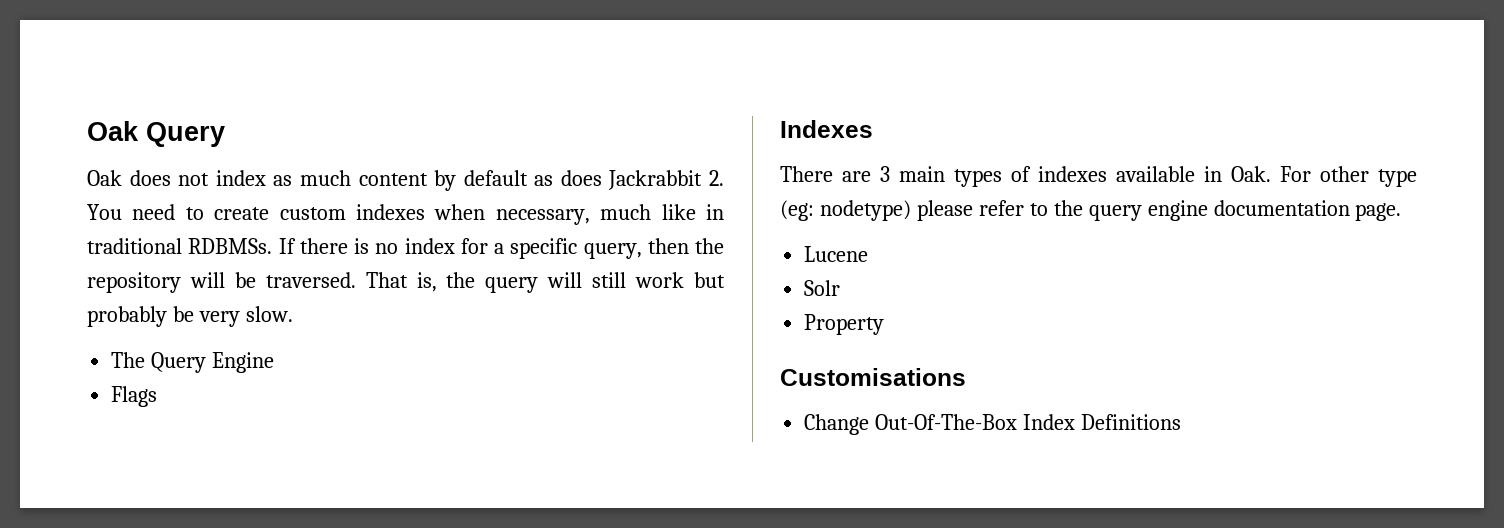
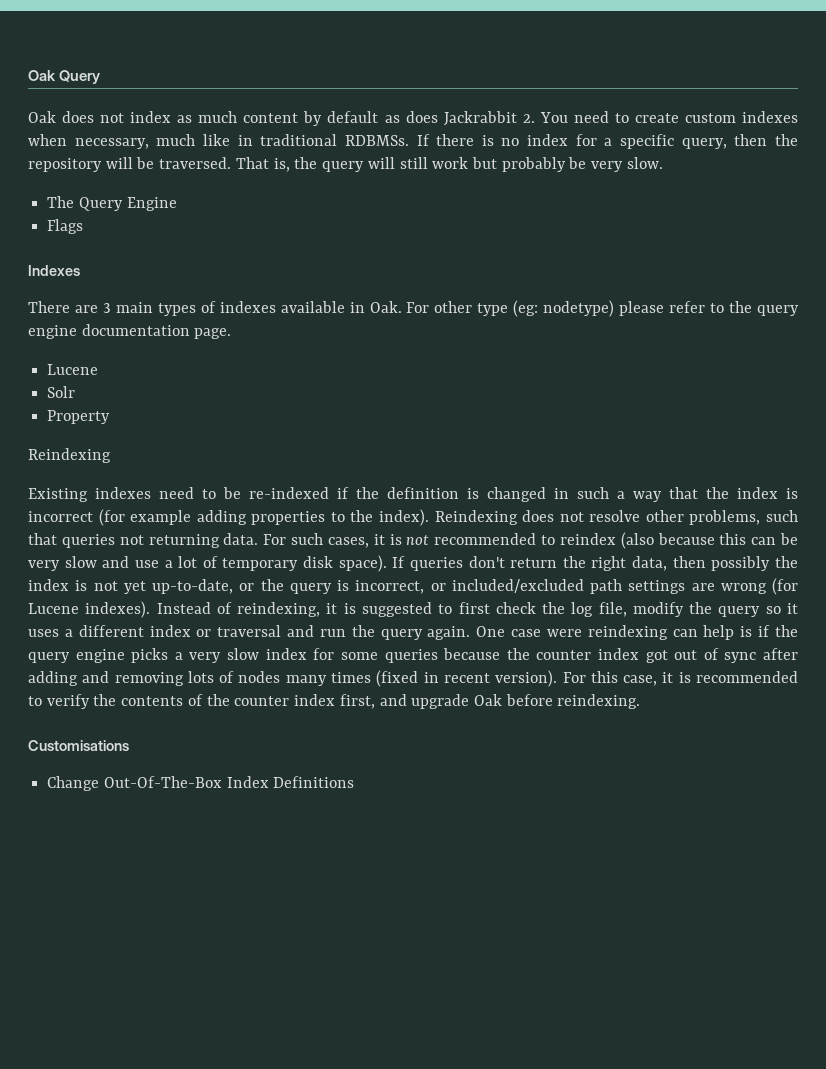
(885, 324) none -> [28,448,111,463] [28,487,798,502] [28,509,798,526] [28,532,799,549] [28,555,799,572] [28,578,798,595] [28,601,799,618] [28,625,799,640] [28,648,798,663] [28,670,798,687] [28,694,641,709] // Reindexing // Existing indexes need to be re-indexed if the definition is changed in such a way that the index is incorrect (for example adding properties to the index). Reindexing does not resolve other problems, such that queries not returning data. For such cases, it is not recommended to reindex (also because this can be very slow and use a lot of temporary disk space). If queries don't return the right data, then possibly the index is not yet up-to-date, or the query is incorrect, or included/excluded path settings are wrong (for Lucene indexes). Instead of reindexing, it is suggested to first check the log file, modify the query so it uses a different index or traversal and run the query again. One case were reindexing can help is if the query engine picks a very slow index for some queries because the counter index got out of sync after adding and removing lots of nodes many times (fixed in recent version). For this case, it is recommended to verify the contents of the counter index first, and upgrade Oak before reindexing.

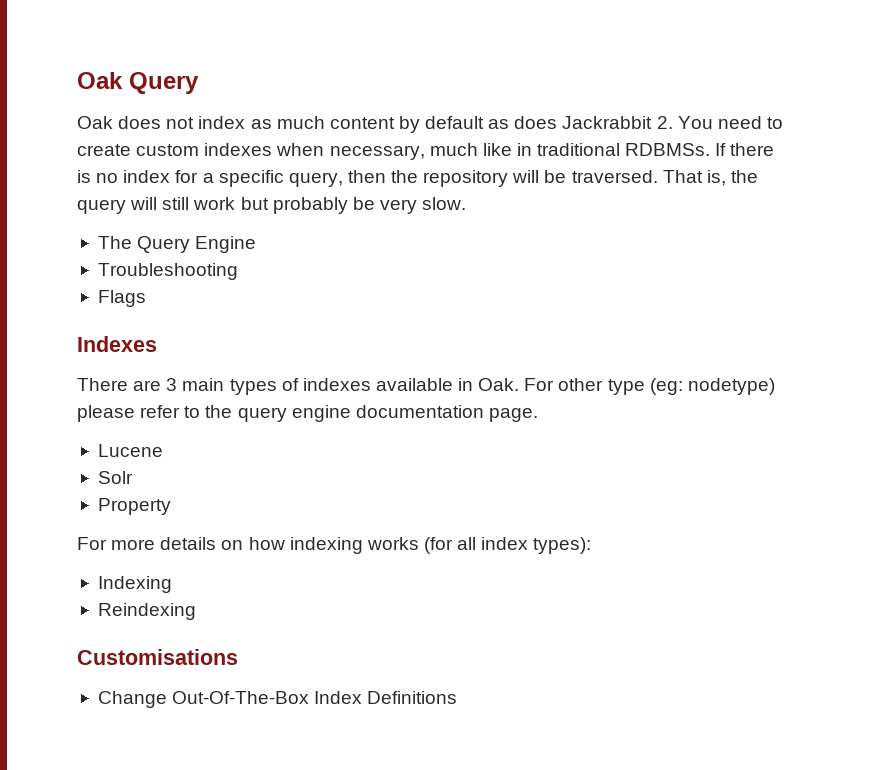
(177, 204) none -> [97,263,238,280] // Troubleshooting
[28,448,111,463] [28,487,798,502] [28,509,798,526] [28,532,799,549] [28,555,799,572] [28,578,798,595] [28,601,799,618] [28,625,799,640] [28,648,798,663] [28,670,798,687] [28,694,641,709] Reindexing // Existing indexes need to be re-indexed if the definition is changed in such a way that the index is incorrect (for example adding properties to the index). Reindexing does not resolve other problems, such that queries not returning data. For such cases, it is not recommended to reindex (also because this can be very slow and use a lot of temporary disk space). If queries don't return the right data, then possibly the index is not yet up-to-date, or the query is incorrect, or included/excluded path settings are wrong (for Lucene indexes). Instead of reindexing, it is suggested to first check the log file, modify the query so it uses a different index or traversal and run the query again. One case were reindexing can help is if the query engine picks a very slow index for some queries because the counter index got out of sync after adding and removing lots of nodes many times (fixed in recent version). For this case, it is recommended to verify the contents of the counter index first, and upgrade Oak before reindexing. -> [77,537,592,554] [97,576,172,593] [97,603,196,620] For more details on how indexing works (for all index types): // Indexing // Reindexing

